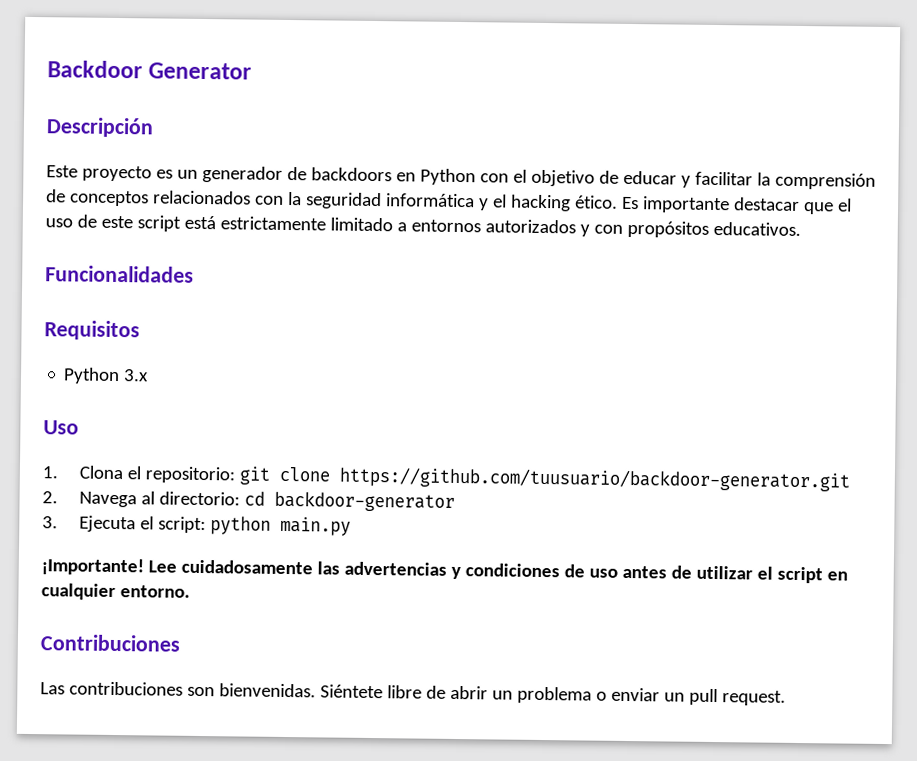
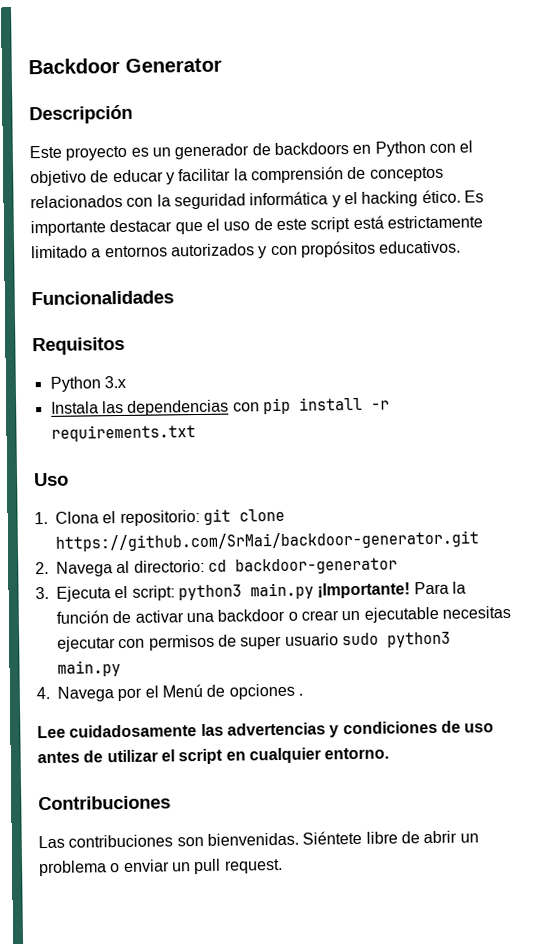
(150, 375) none -> [50,396,390,416] [50,424,196,442] // Instala las dependencias con pip install -r requirements.txt
[338,466,850,492] https://github.com/tuusuario/backdoor-generator.git -> [55,530,479,552] https://github.com/SrMai/backdoor-generator.git
[209,516,351,536] [41,558,144,576] python main.py // ¡Importante! -> [177,581,466,601] [56,605,511,624] [57,631,451,652] [57,660,121,677] [36,683,303,702] python3 main.py ¡Importante! Para la función de activar una backdoor o crear un ejecutable necesitas ejecutar con permisos de super usuario sudo python3 main.py // 4. Navega por el Menú de opciones . //

